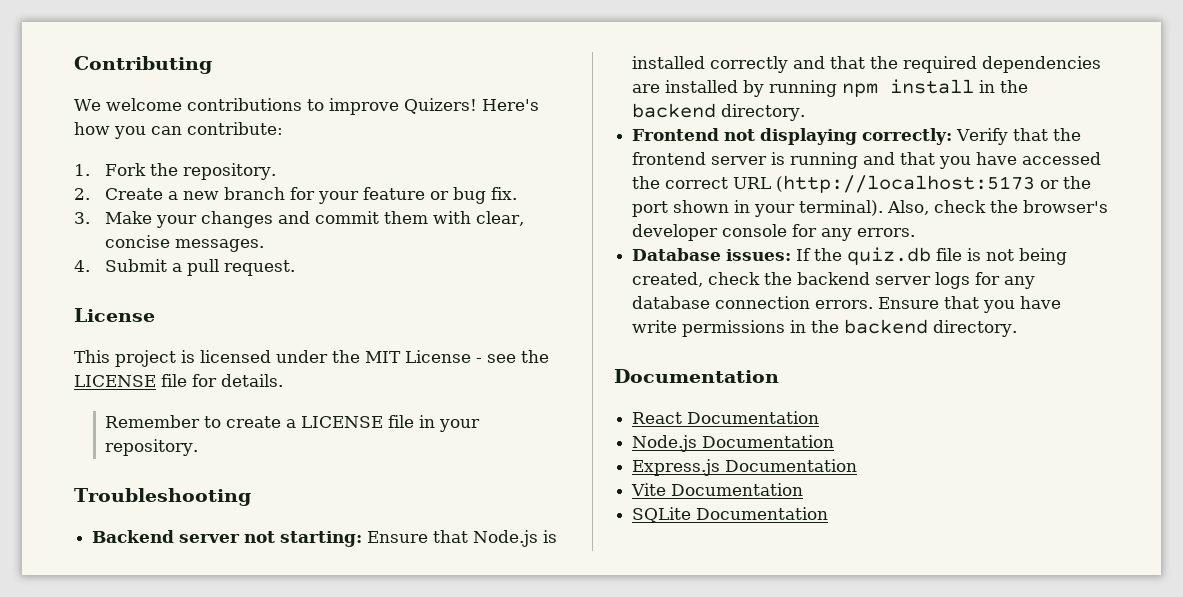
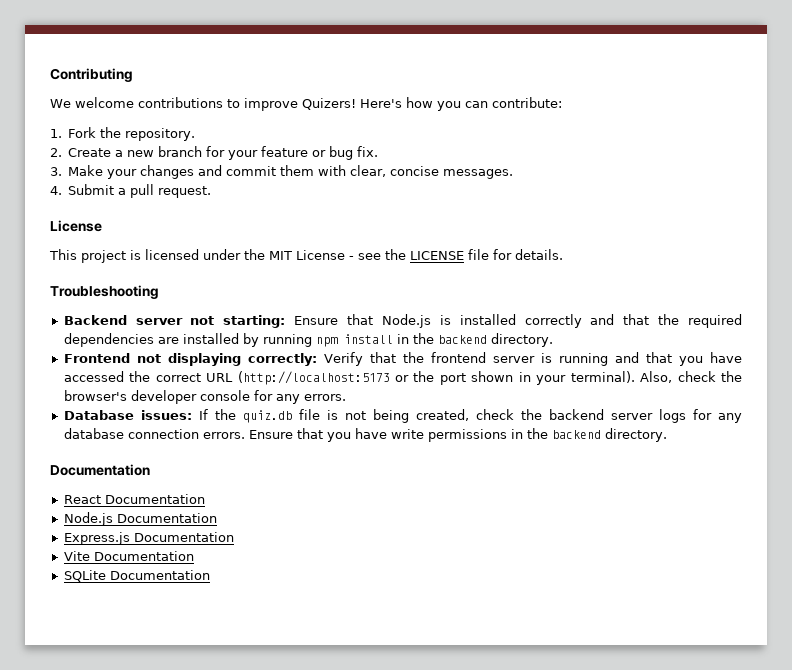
[104,415,480,432] [104,439,198,456] // Remember to create a LICENSE file in your repository. -> (563, 254) none

